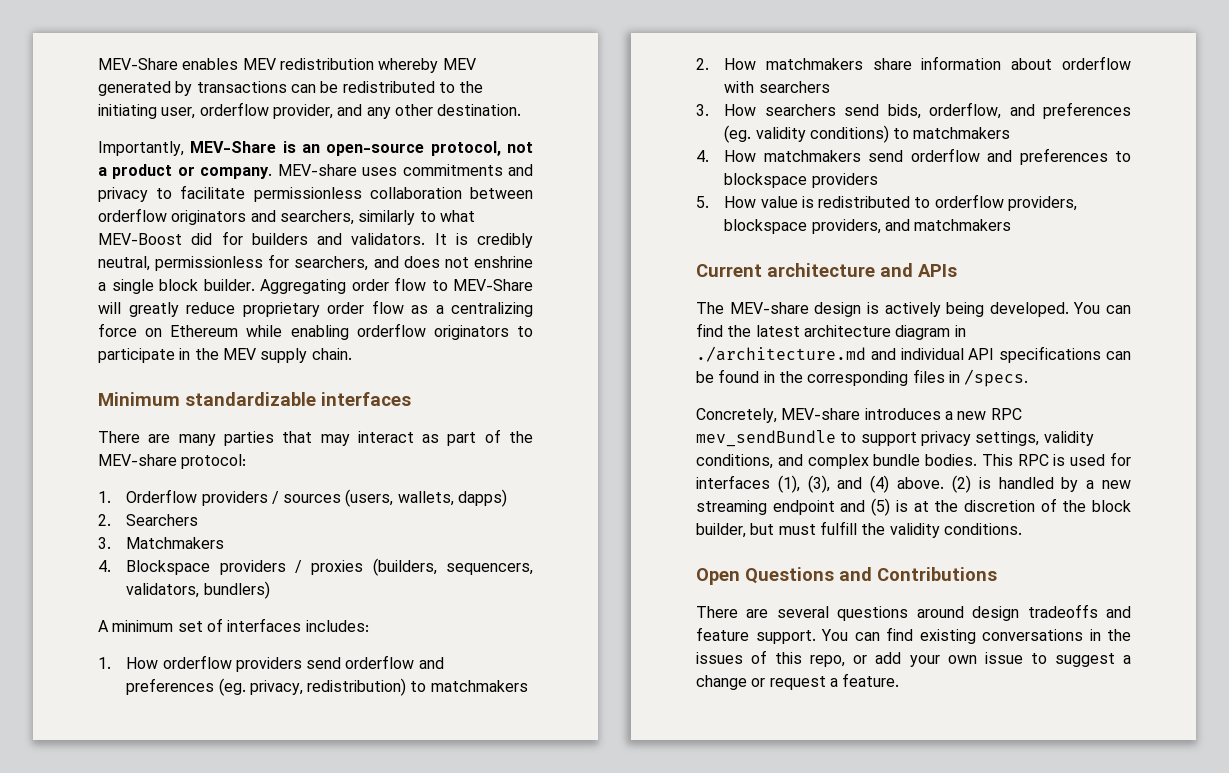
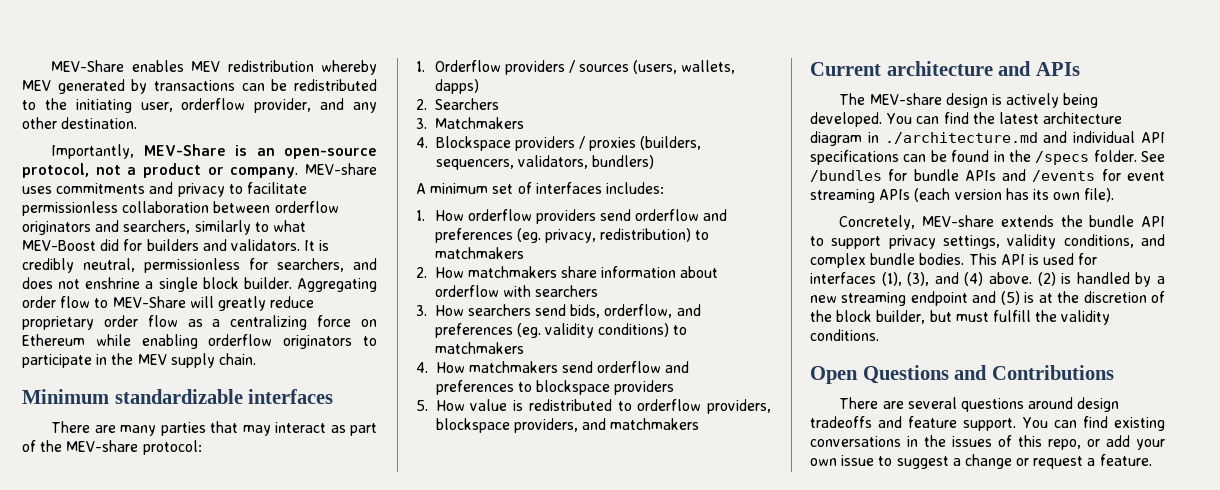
[807,369,1029,387] [696,408,1022,423] [696,430,836,447] corresponding files in /specs. // Concretely, MEV-share introduces a new RPC mev_sendBundle -> [1035,150,1165,165] [810,169,1165,182] [810,188,1115,203] [839,215,1165,230] /specs folder. See /bundles for bundle APIs and /events for event streaming APIs (each version has its own file). // Concretely, MEV-share extends the bundle API
[1017,454,1049,466] RPC -> [1000,254,1025,265] API

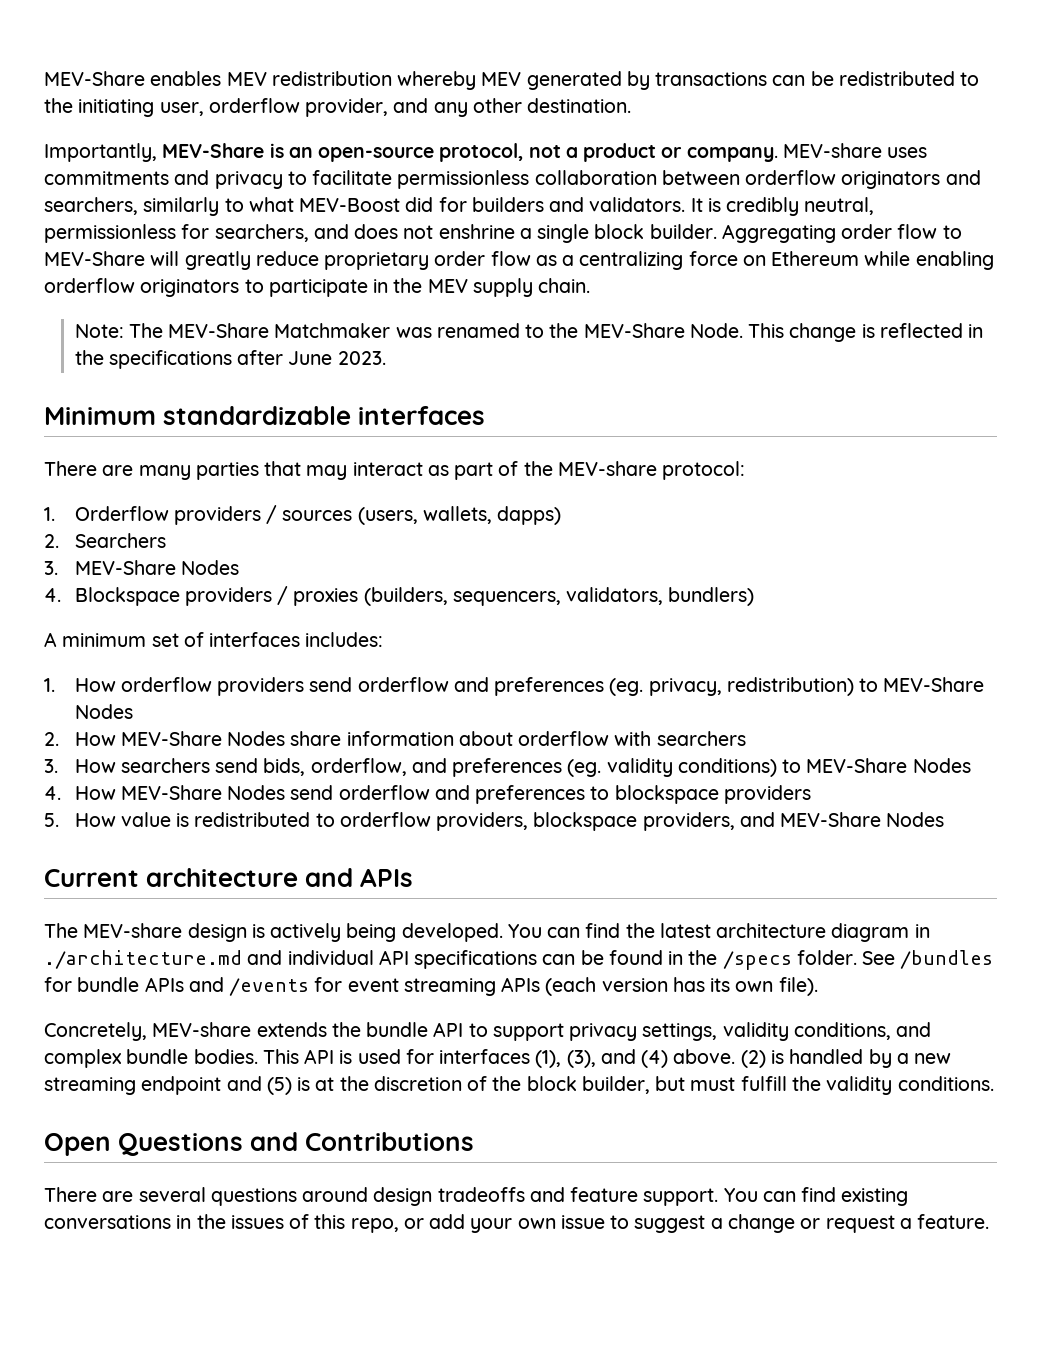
(256, 359) none -> [74,323,984,342] [74,350,386,369] // Note: The MEV-Share Matchmaker was renamed to the MEV-Share Node. This change is reflected in the specifications after June 2023.
[434,117,524,129] Matchmakers -> [74,560,239,575] MEV-Share Nodes
[434,247,524,259] matchmakers -> [883,677,985,692] [74,704,133,719] MEV-Share Nodes
[467,266,557,278] matchmakers -> [120,731,286,746] MEV-Share Nodes
[434,342,524,354] matchmakers -> [806,758,971,773] MEV-Share Nodes
[468,361,558,373] matchmakers -> [120,785,286,800] MEV-Share Nodes
[610,418,700,430] matchmakers -> [780,812,945,827] MEV-Share Nodes

